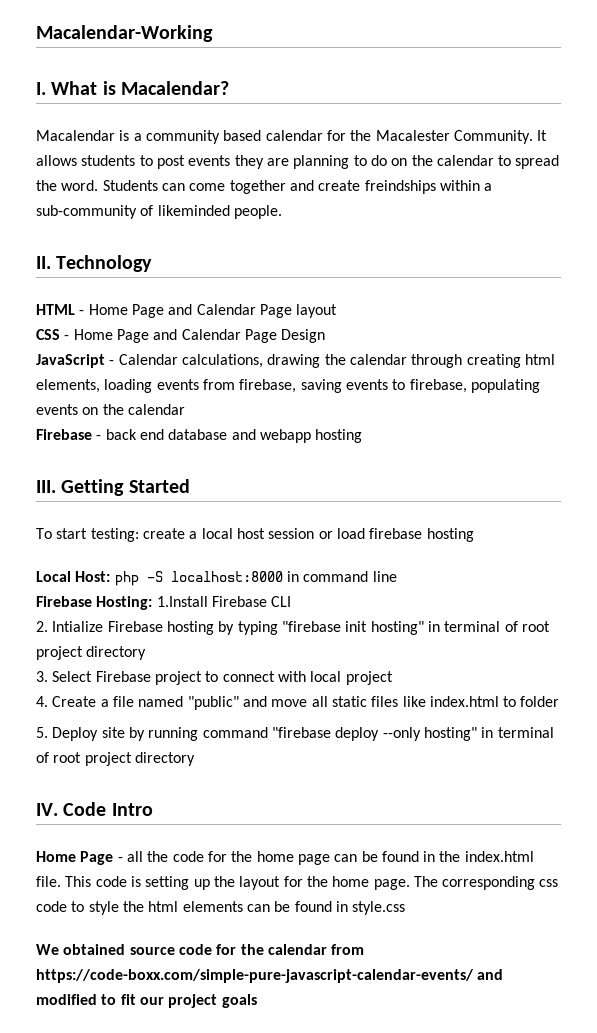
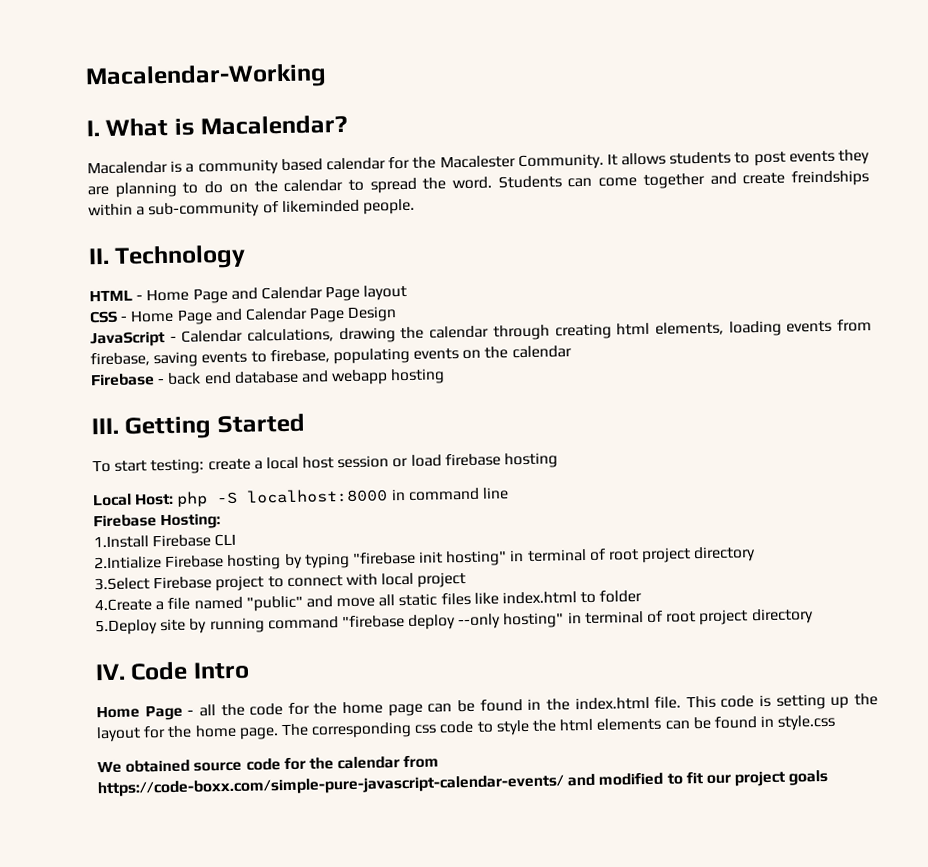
(153, 603) none -> (222, 521) //
[36,621,104,632] 2. Intialize -> [94,556,162,570] 2.Intialize
[36,671,93,682] 3. Select -> [94,577,150,591] 3.Select
[36,696,97,707] 4. Create -> [94,598,152,612] 4.Create
[36,727,99,741] 5. Deploy -> [95,619,158,636] 5.Deploy

